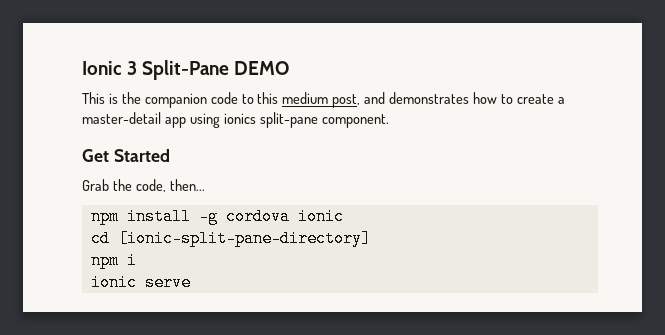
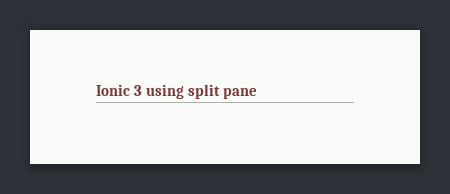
[142,60,290,80] [82,92,565,108] [82,112,389,128] [82,149,170,162] [82,179,205,192] [90,208,344,225] [90,230,371,247] [90,252,137,269] [90,274,191,291] Split-Pane DEMO // This is the companion code to this medium post, and demonstrates how to create a master-detail app using ionics split-pane component. // Get Started // Grab the code, then... // npm install -g cordova ionic // cd [ionic-split-pane-directory] // npm i // ionic serve -> [146,84,258,99] using split pane

